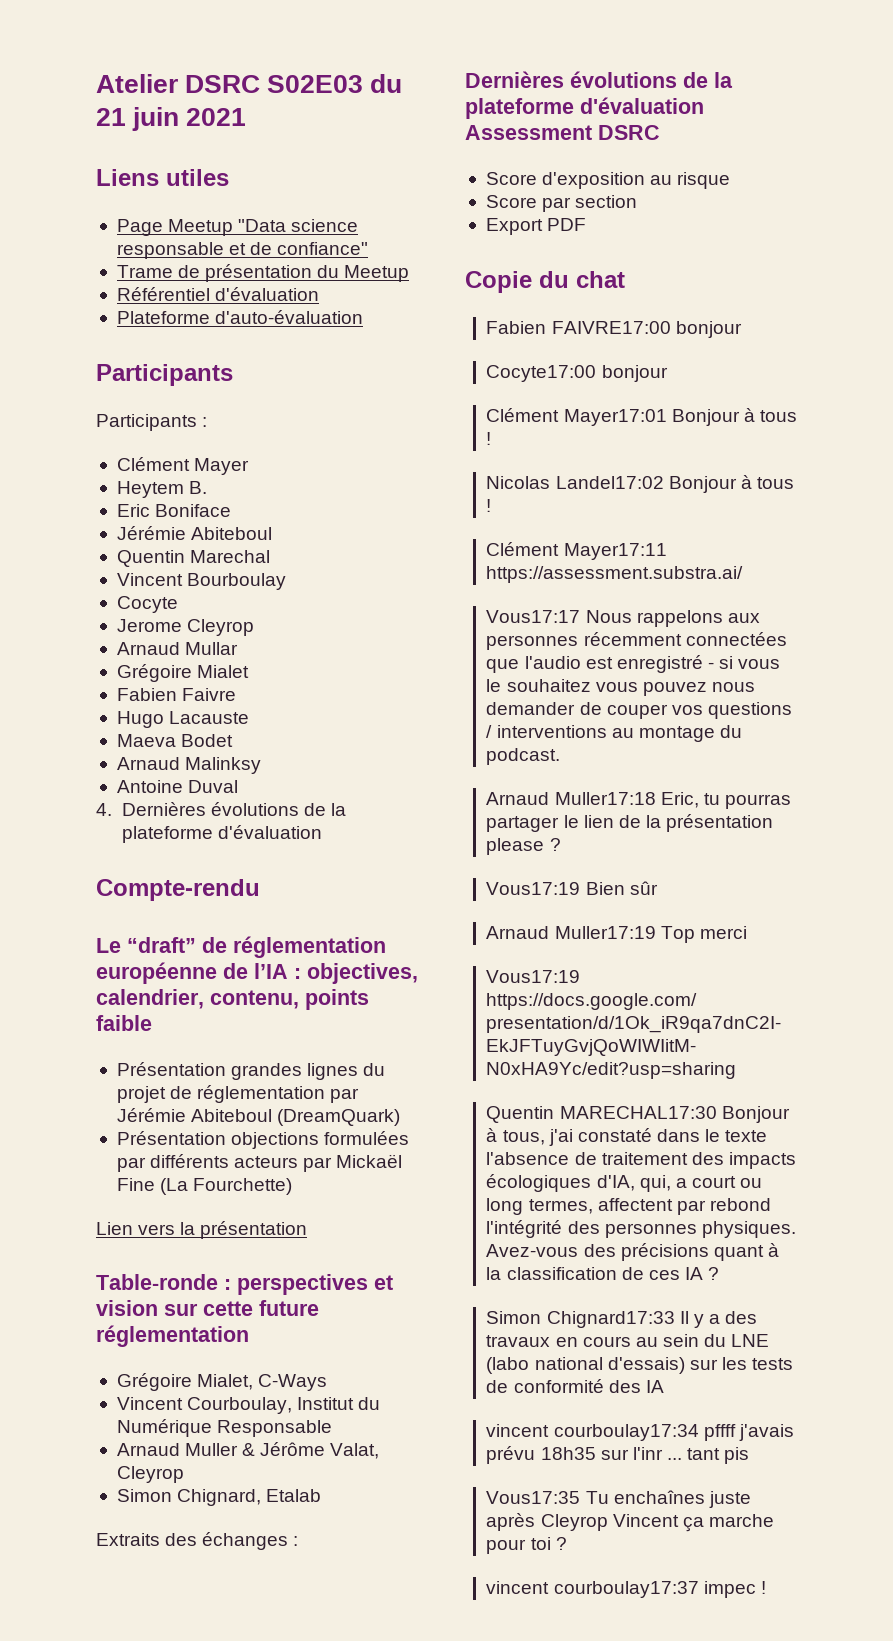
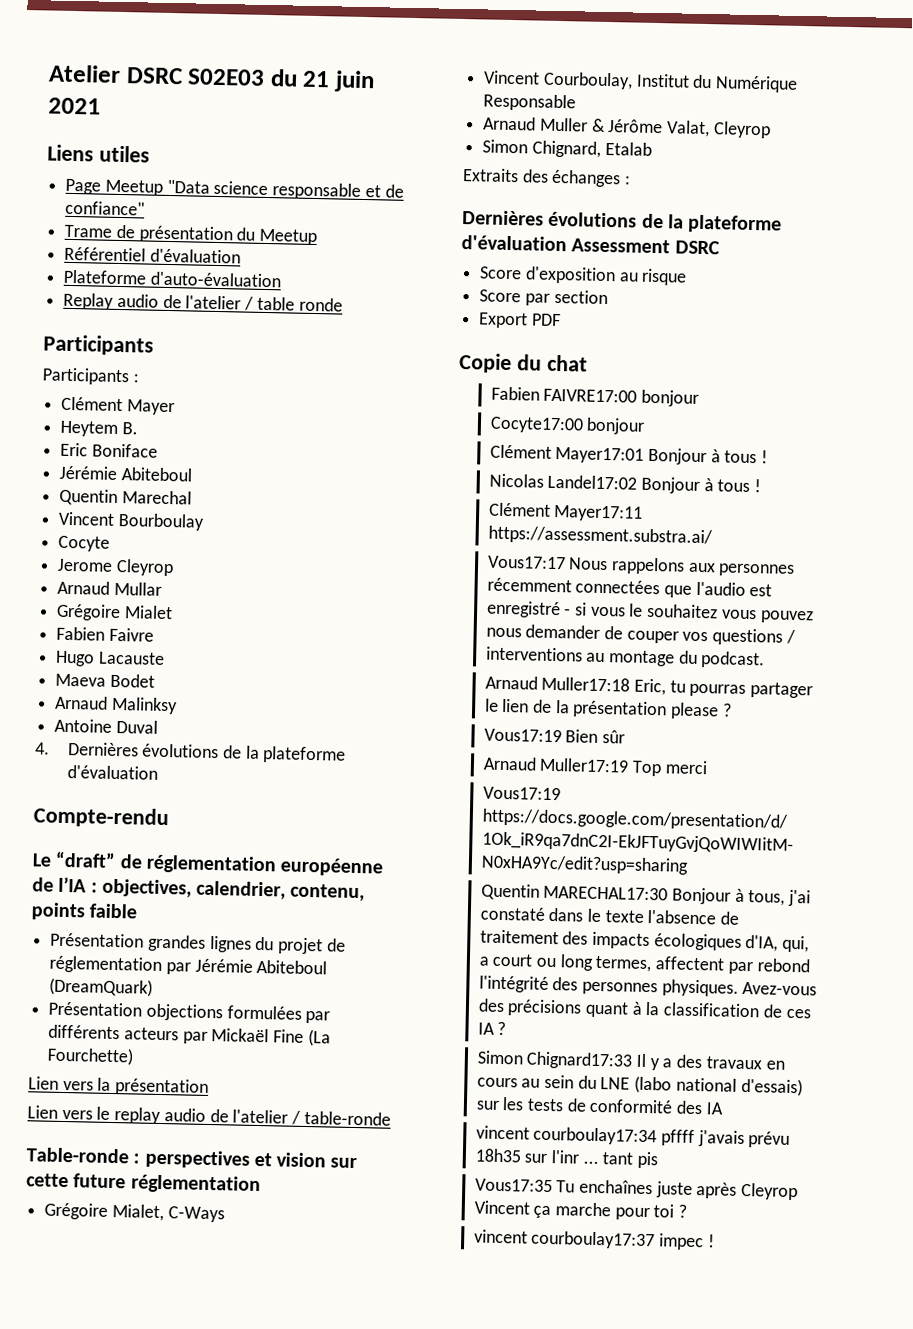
(364, 317) none -> [63,292,343,312] // Replay audio de l'atelier / table ronde
(308, 1230) none -> [27,1105,391,1126] // Lien vers le replay audio de l'atelier / table-ronde

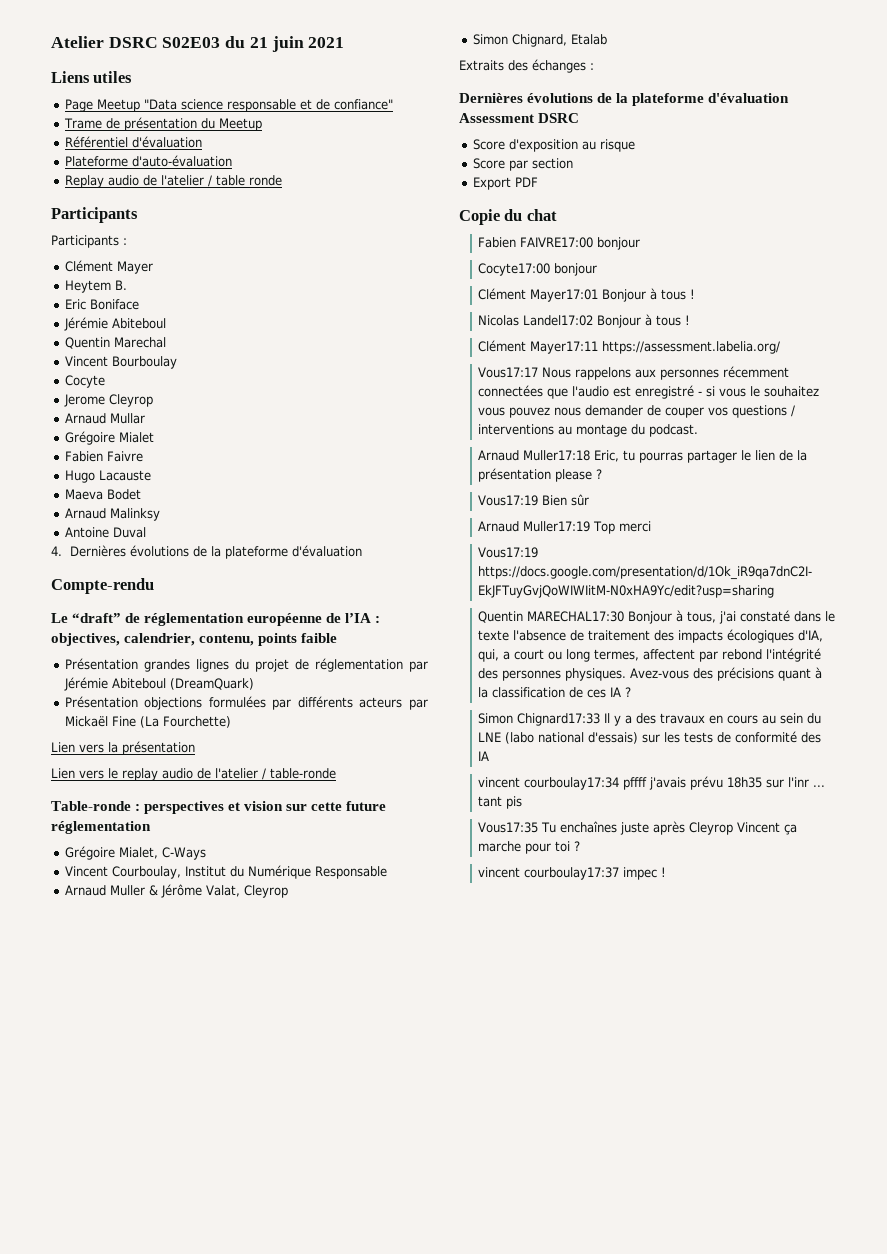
[487,525,713,547] https://assessment.substra.ai/ -> [602,341,781,354] https://assessment.labelia.org/

